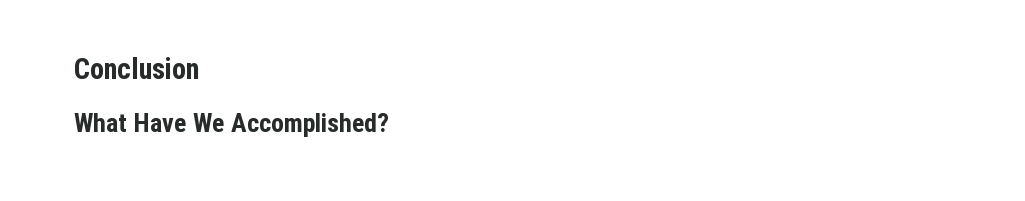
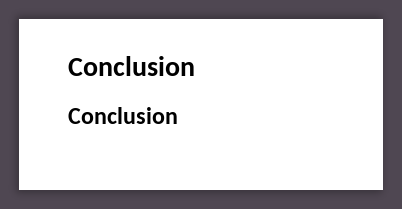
[74,113,390,137] What Have We Accomplished? -> [68,107,178,124] Conclusion

